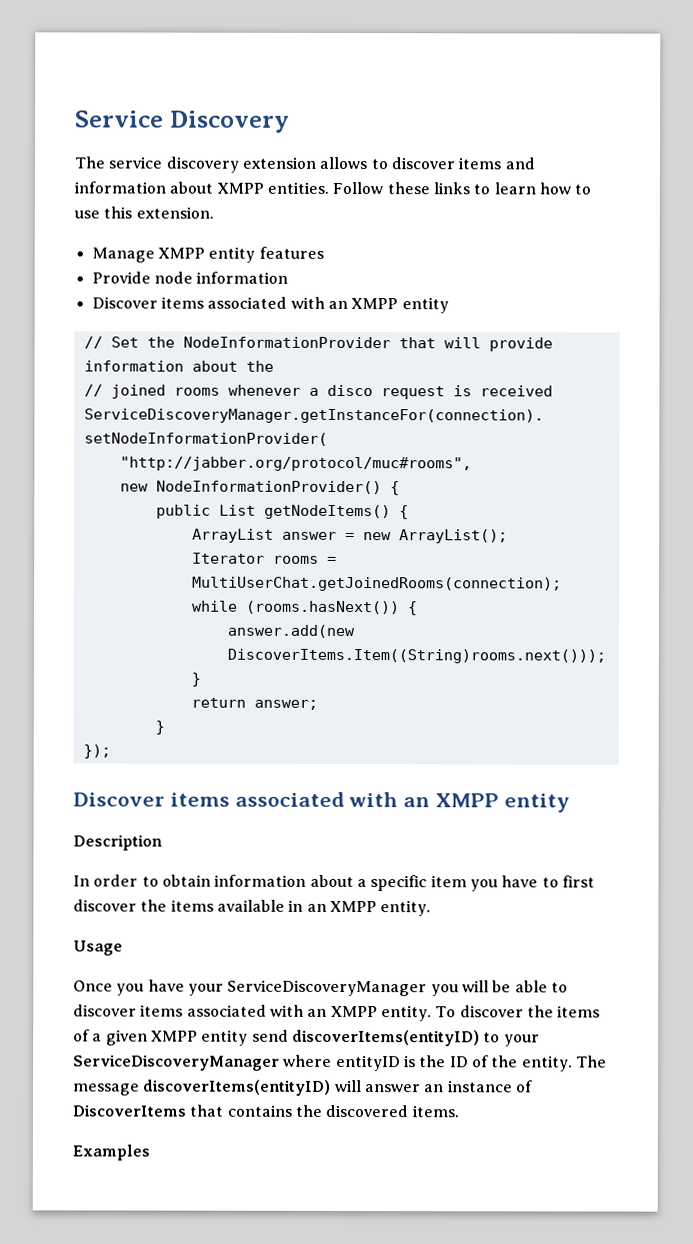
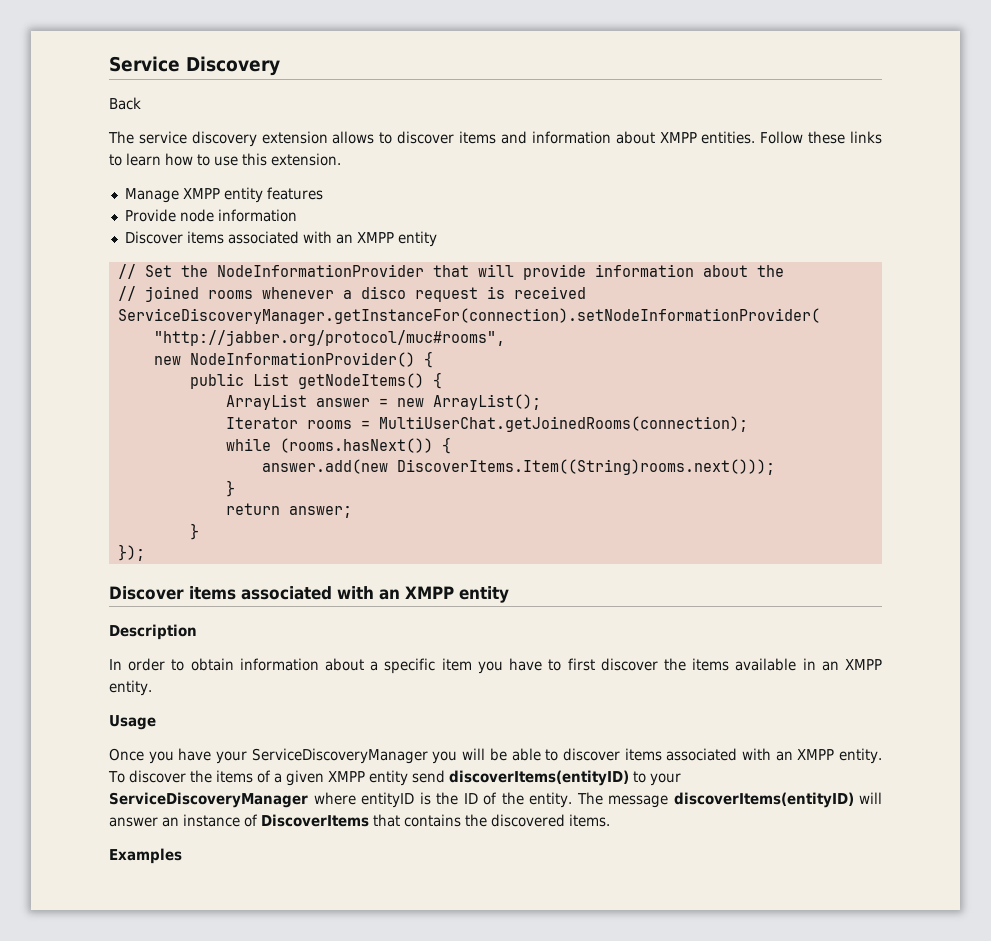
(290, 121) none -> [109,97,141,110] // Back

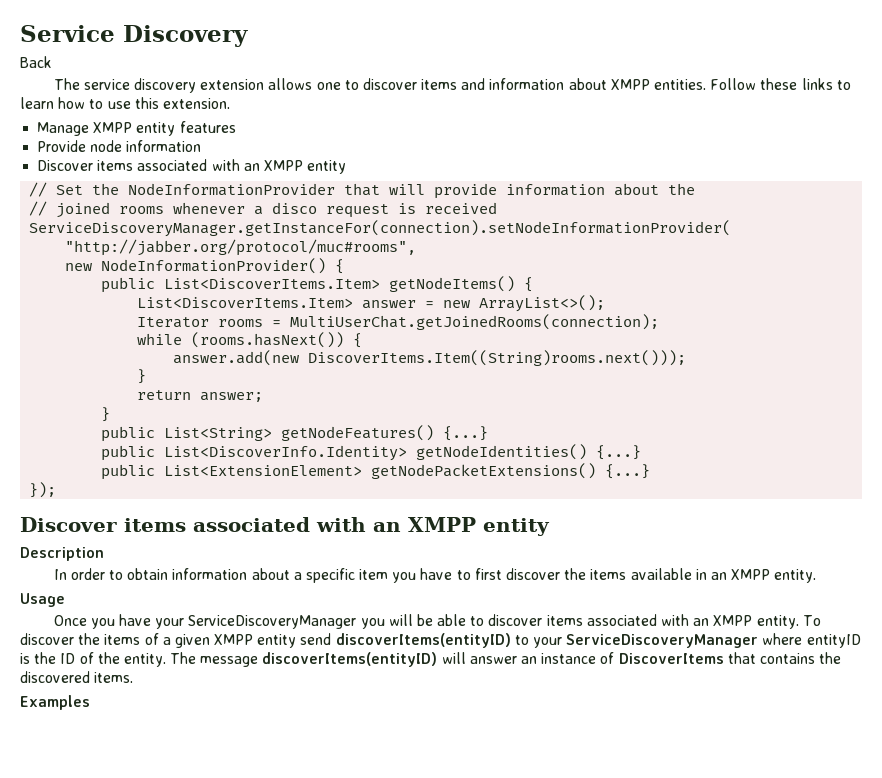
(375, 137) none -> [316,82,341,90] one
[252,373,289,386] List -> [164,278,381,289] List<DiscoverItems.Item>
[225,394,307,410] ArrayList -> [137,297,354,308] List<DiscoverItems.Item>
[432,394,541,410] ArrayList(); -> [479,295,606,312] ArrayList<>();
(199, 531) none -> [101,425,489,442] [101,444,642,461] [101,463,651,480] // public List<String> getNodeFeatures() {...} // public List<DiscoverInfo.Identity> getNodeIdentities() {...} // public List<ExtensionElement> getNodePacketExtensions() {...}

